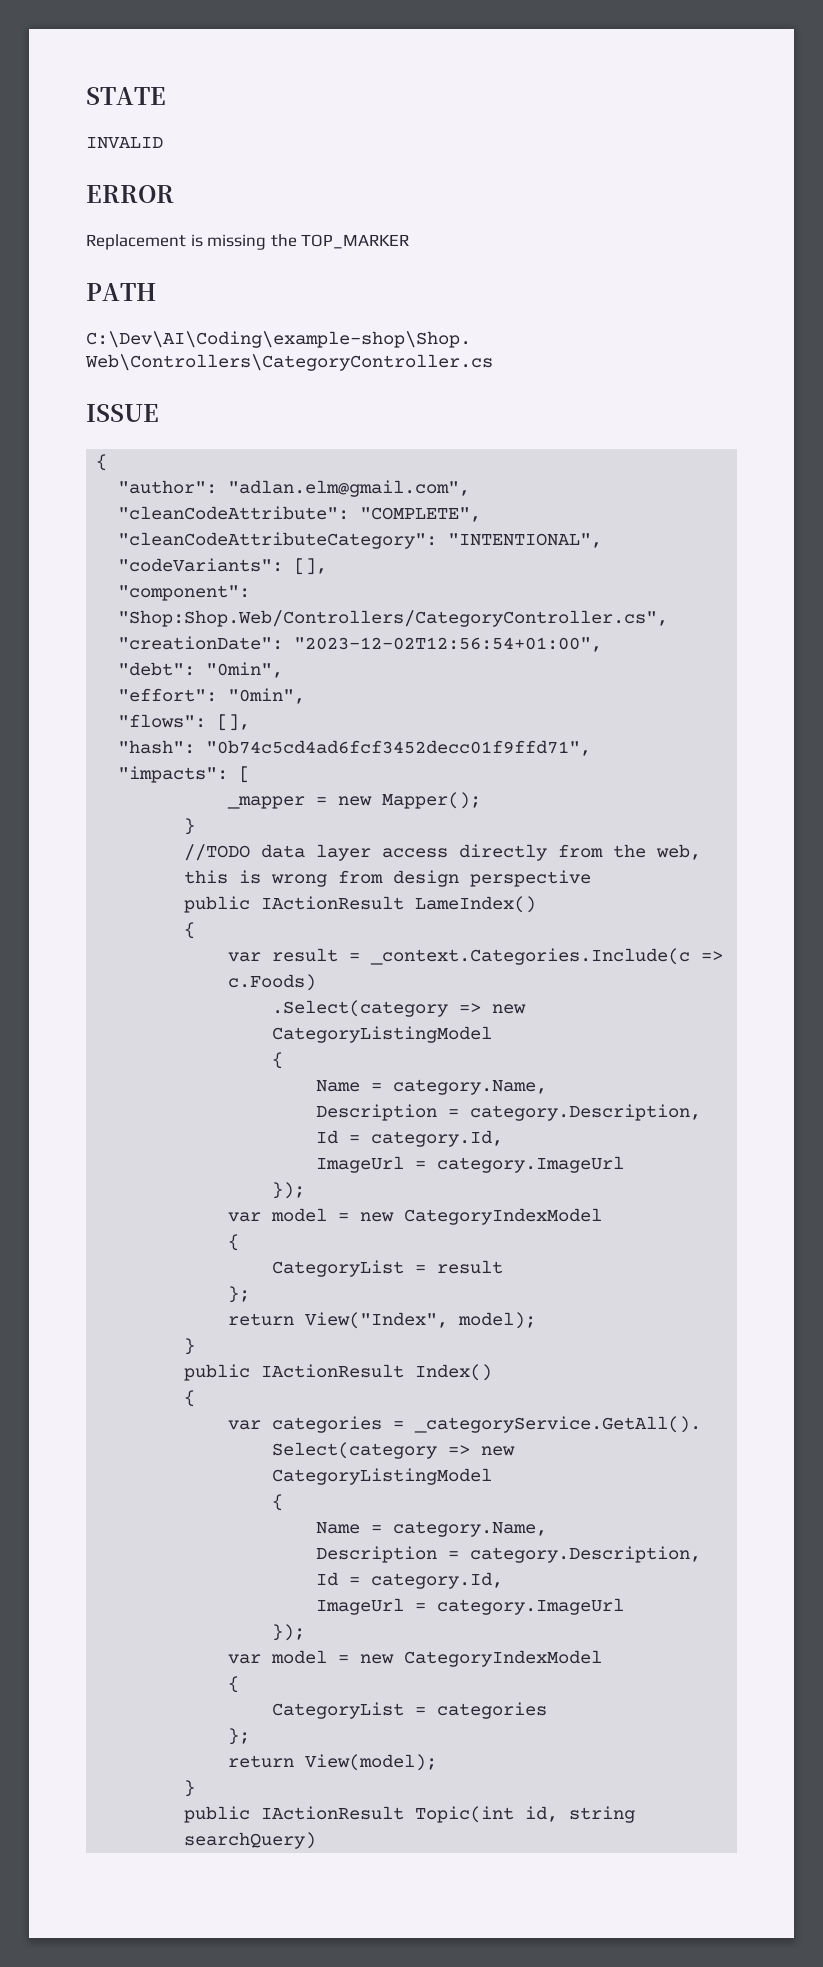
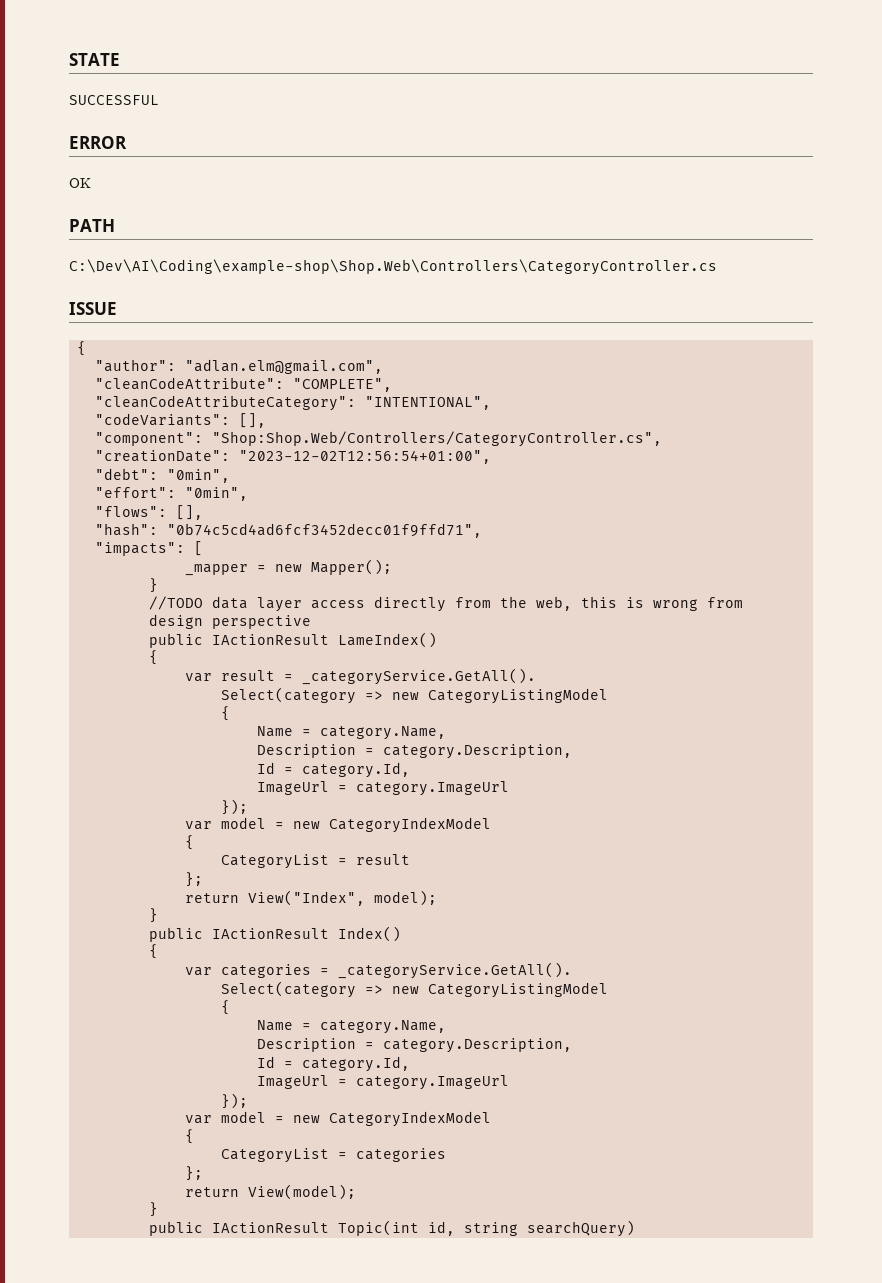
[86,137,163,149] INVALID -> [69,95,159,105] SUCCESSFUL
[86,234,410,250] Replacement is missing the TOP_MARKER -> [69,178,91,188] OK
[370,948,724,965] [228,974,317,991] [272,1000,449,1017] _context.Categories.Include(c => c.Foods) // .Select(category -> [302,668,537,685] [221,687,357,704] _categoryService.GetAll(). // Select(category

